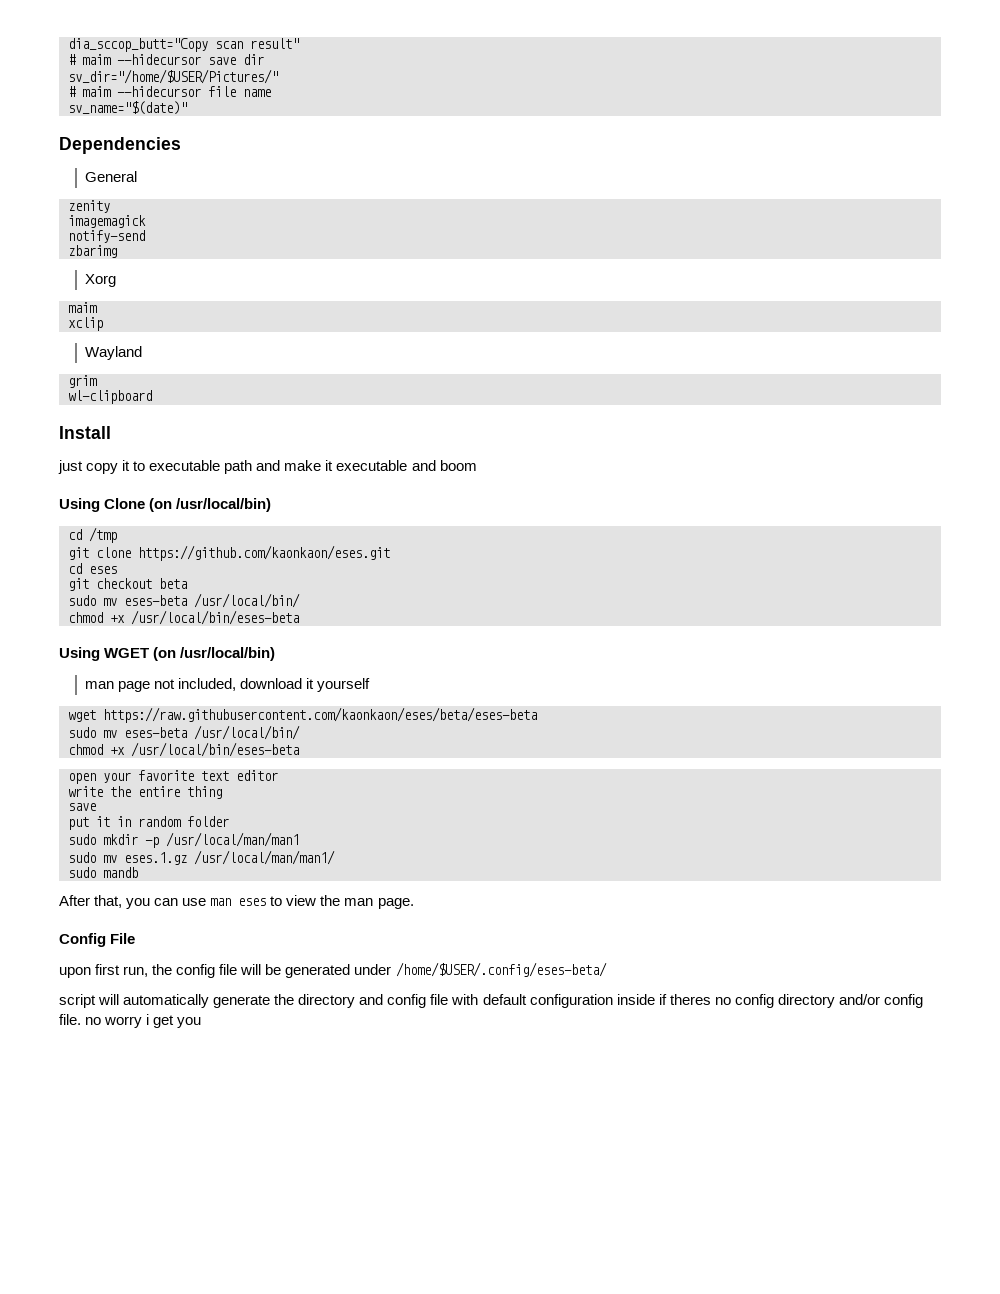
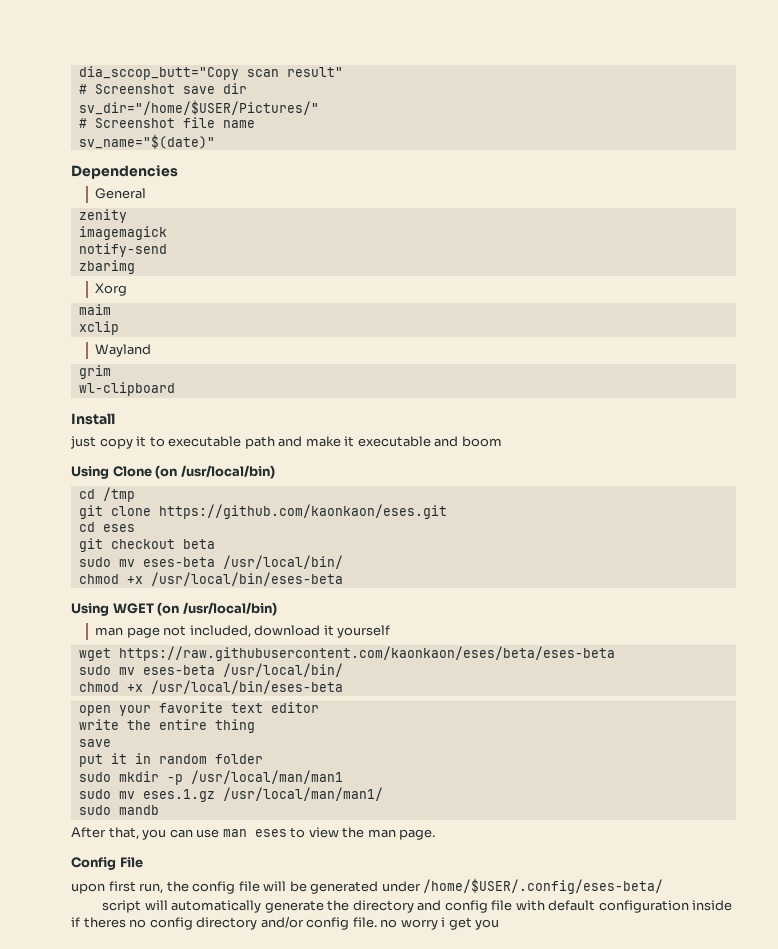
[82,54,201,65] maim --hidecursor -> [94,84,175,94] Screenshot
[82,86,201,97] maim --hidecursor -> [94,118,175,128] Screenshot

